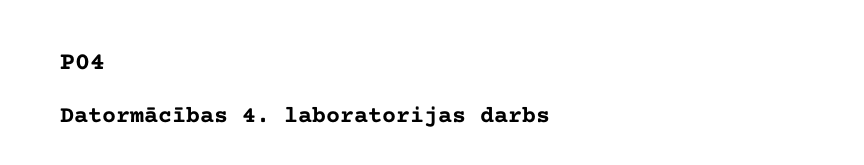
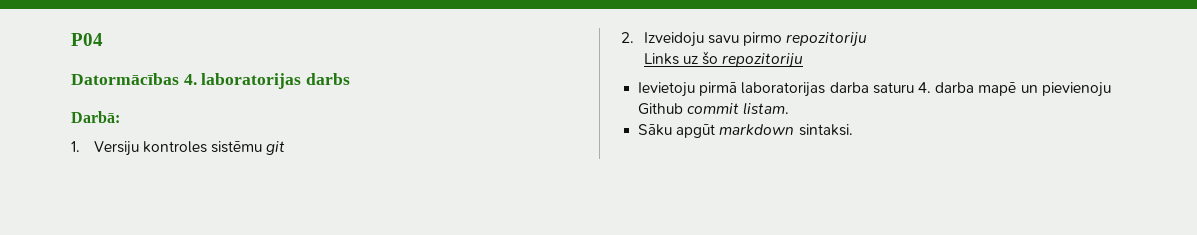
(550, 114) none -> [71,111,120,123] [71,141,286,156] [621,32,868,47] [643,51,804,68] [638,82,1111,97] [638,102,790,115] [638,124,853,138] // Darbā: // 1. Versiju kontroles sistēmu git // 2. Izveidoju savu pirmo repozitoriju // Links uz šo repozitoriju // Ievietoju pirmā laboratorijas darba saturu 4. darba mapē un pievienoju Github commit listam. // Sāku apgūt markdown sintaksi.

